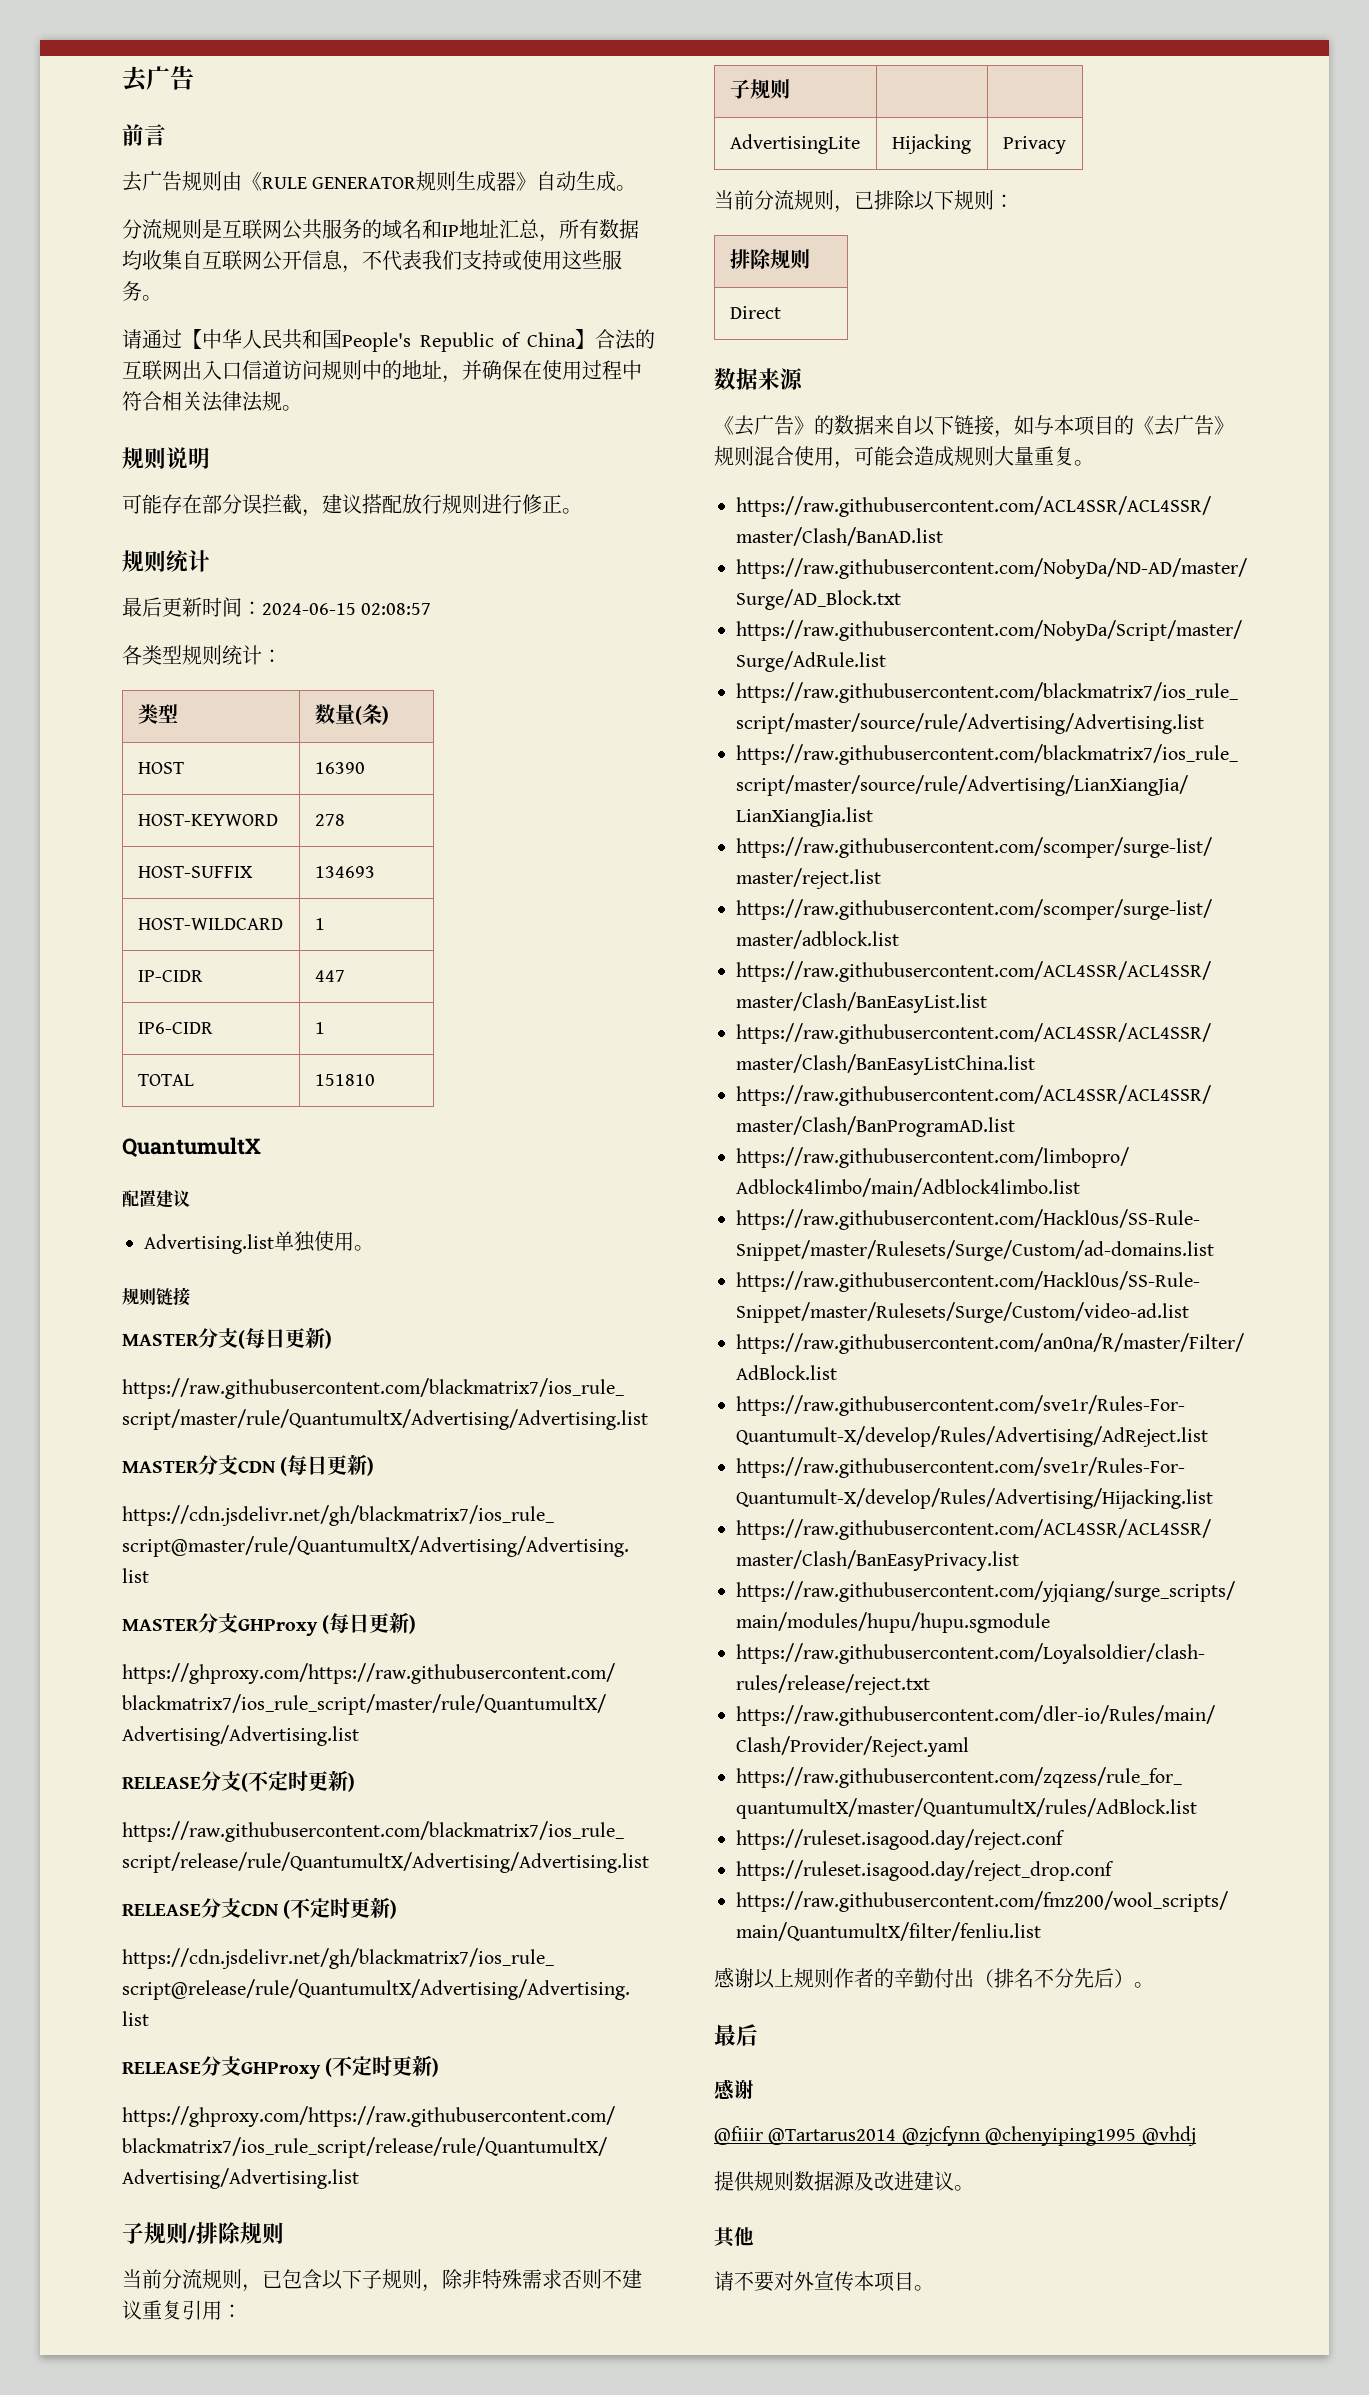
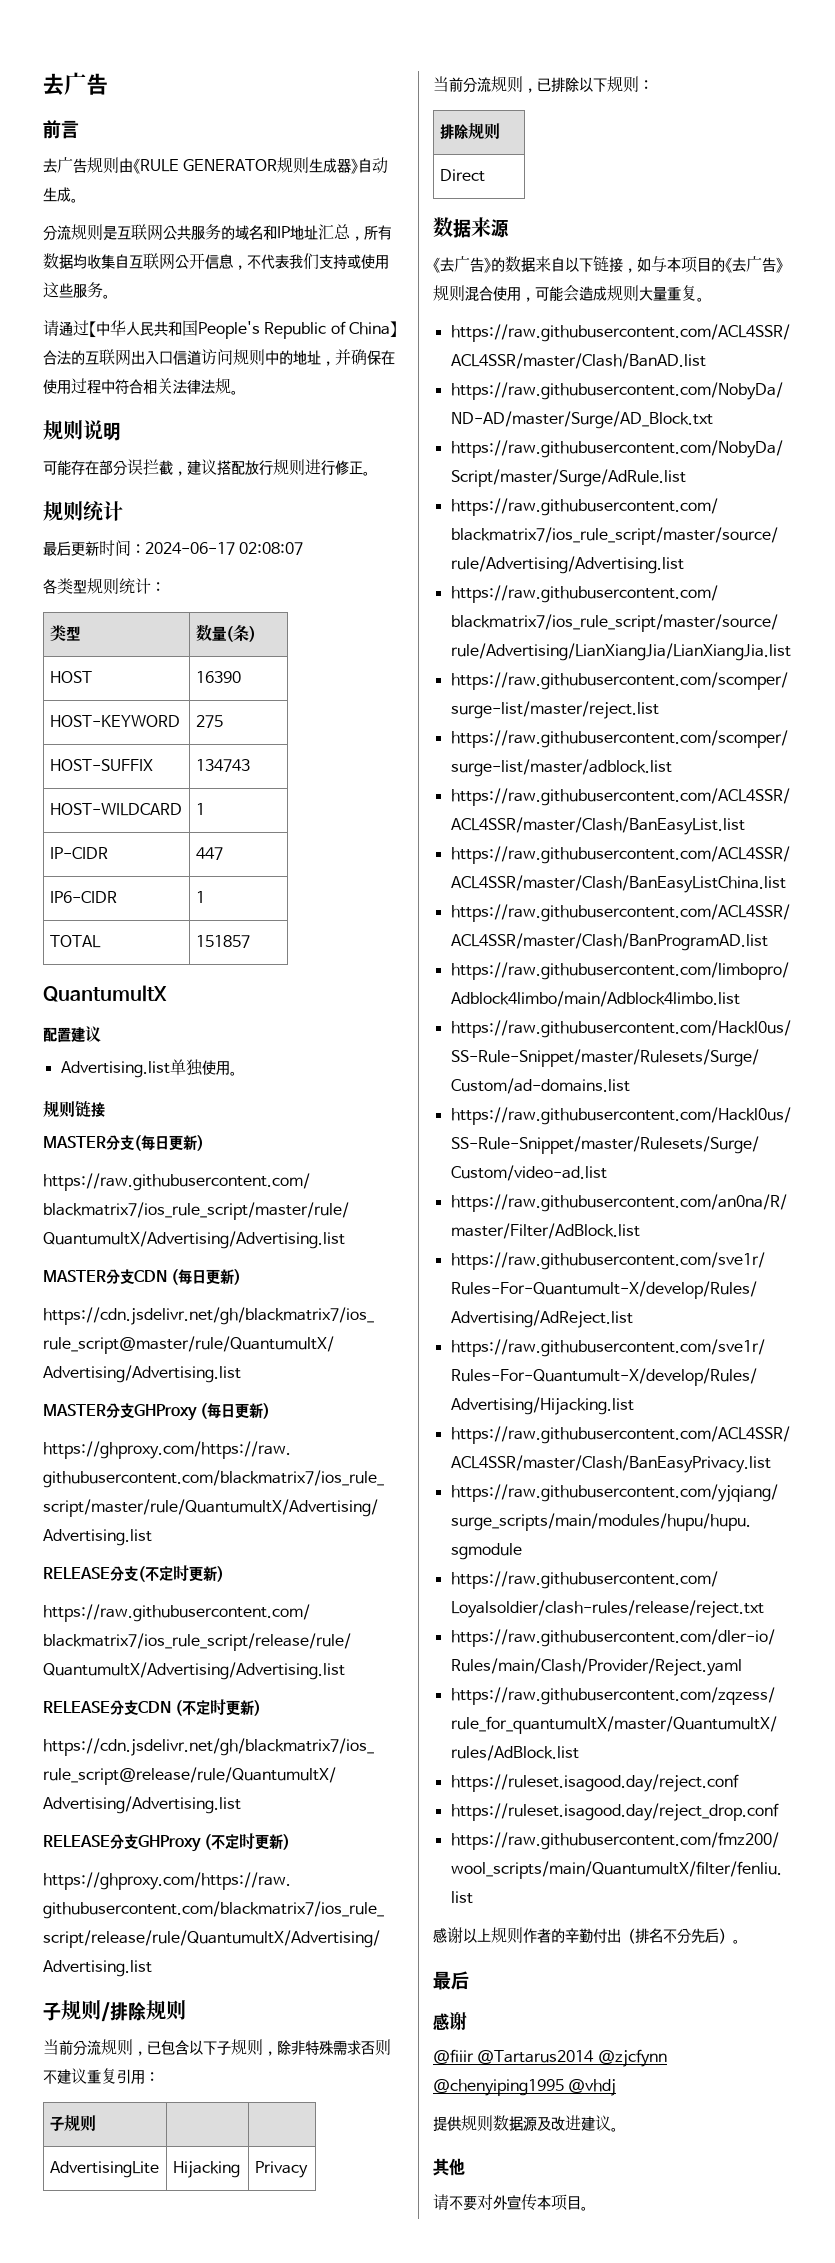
[262,603,432,615] 2024-06-15 02:08:57 -> [145,542,304,555] 2024-06-17 02:08:07
[314,814,345,826] 278 -> [195,715,223,728] 275
[314,866,375,878] 134693 -> [195,759,250,772] 134743
[314,1074,375,1086] 151810 -> [195,935,250,948] 151857

